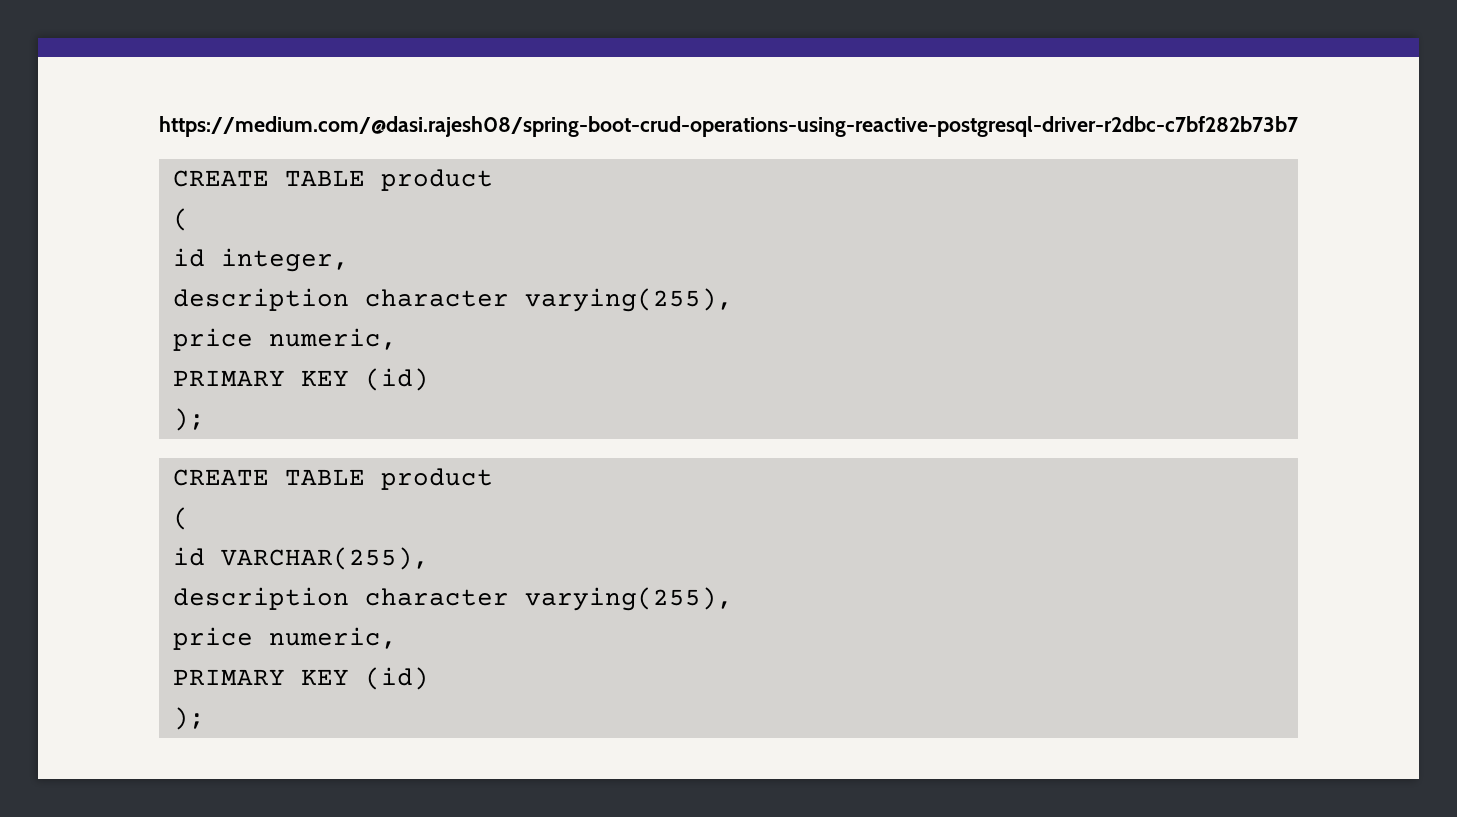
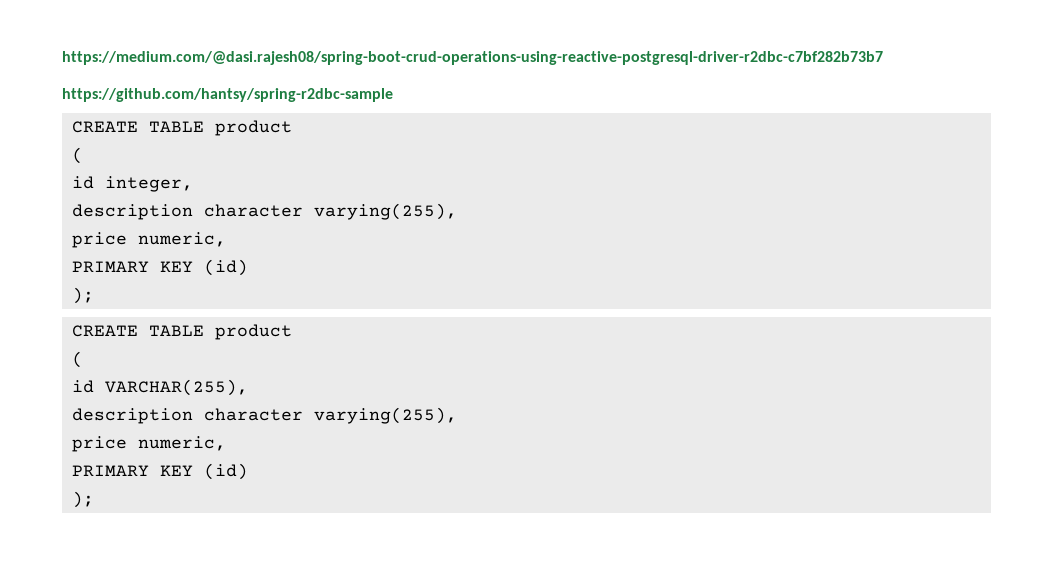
(1298, 126) none -> [62,88,393,102] // https://github.com/hantsy/spring-r2dbc-sample

